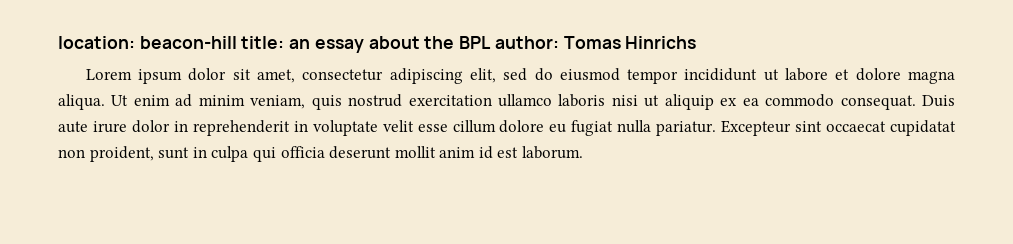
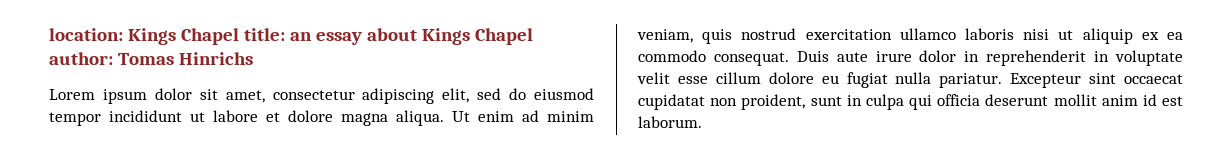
[139,36,237,49] beacon-hill -> [127,28,239,45] Kings Chapel
[424,36,492,49] the BPL -> [421,28,533,45] Kings Chapel

